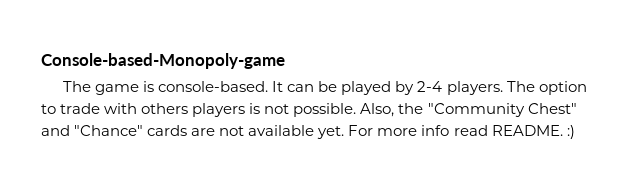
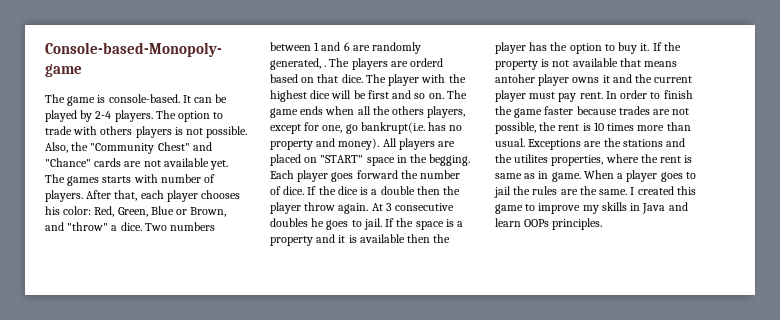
[348,125,575,139] For more info read README. :) -> [45,174,216,186] [45,190,241,202] [45,206,227,217] [45,222,216,231] [270,42,422,54] [270,58,444,70] [270,74,466,86] [270,90,467,102] [270,106,466,118] [270,122,463,134] [270,138,456,150] [270,154,471,166] [270,170,461,182] [270,186,461,195] [270,202,455,214] [270,218,464,230] [270,234,451,246] [495,42,681,54] [495,58,678,70] [495,74,693,86] [495,90,693,102] [495,106,690,118] [495,122,691,134] [495,138,686,150] [495,154,693,166] [495,170,696,182] [494,186,696,198] [495,202,688,214] [495,218,603,230] The games starts with number of players. After that, each player chooses his color: Red, Green, Blue or Brown, and "throw" a dice. Two numbers between 1 and 6 are randomly generated, . The players are orderd based on that dice. The player with the highest dice will be first and so on. The game ends when all the others players, except for one, go bankrupt(i.e. has no property and money). All players are placed on "START" space in the begging. Each player goes forward the number of dice. If the dice is a double then the player throw again. At 3 consecutive doubles he goes to jail. If the space is a property and it is available then the player has the option to buy it. If the property is not available that means antoher player owns it and the current player must pay rent. In order to finish the game faster because trades are not possible, the rent is 10 times more than usual. Exceptions are the stations and the utilites properties, where the rent is same as in game. When a player goes to jail the rules are the same. I created this game to improve my skills in Java and learn OOPs principles.

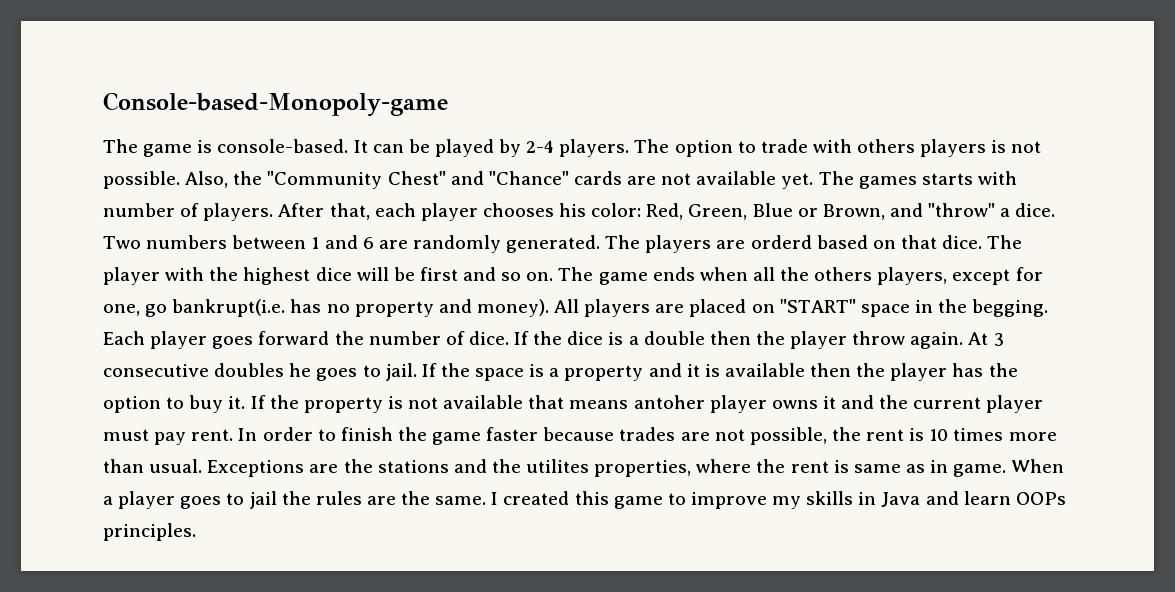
[270,58,327,70] generated, . -> [506,235,601,253] generated.

